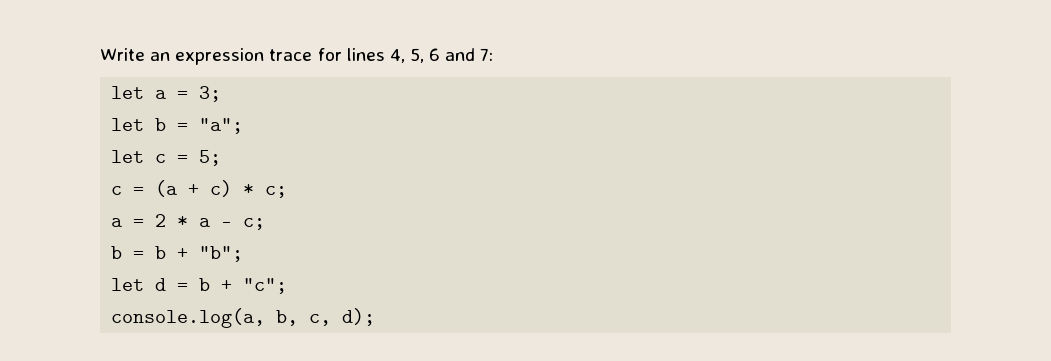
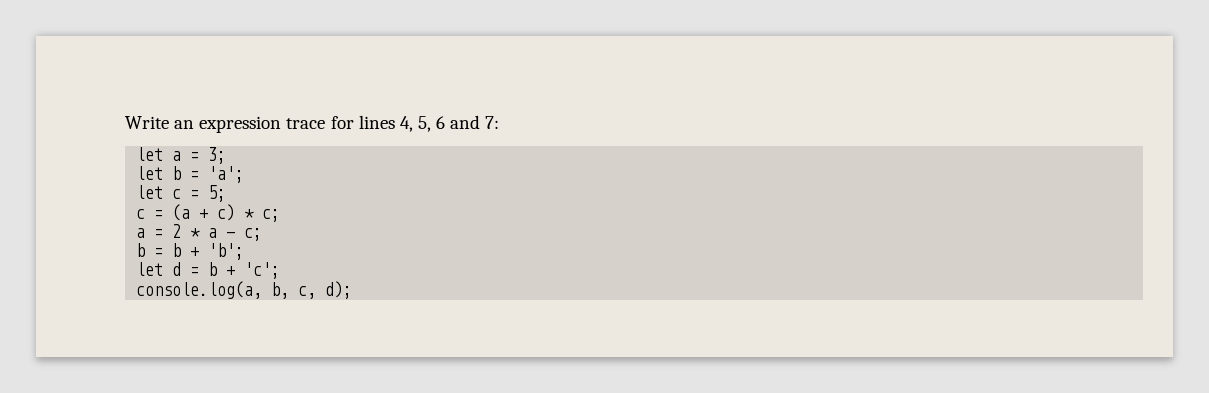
[199,118,244,134] "a"; -> [208,166,245,183] 'a';
[199,246,244,262] "b"; -> [208,243,245,260] 'b';
[243,278,288,294] "c"; -> [244,262,281,279] 'c';

